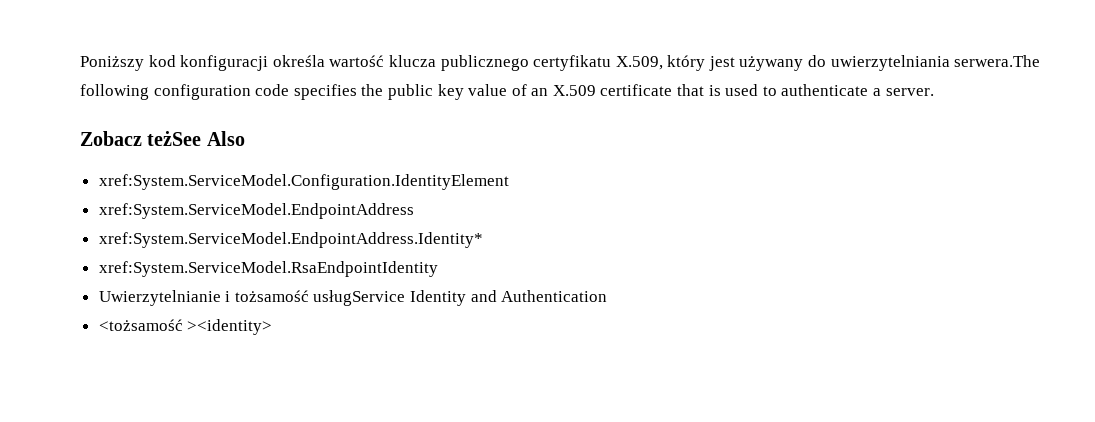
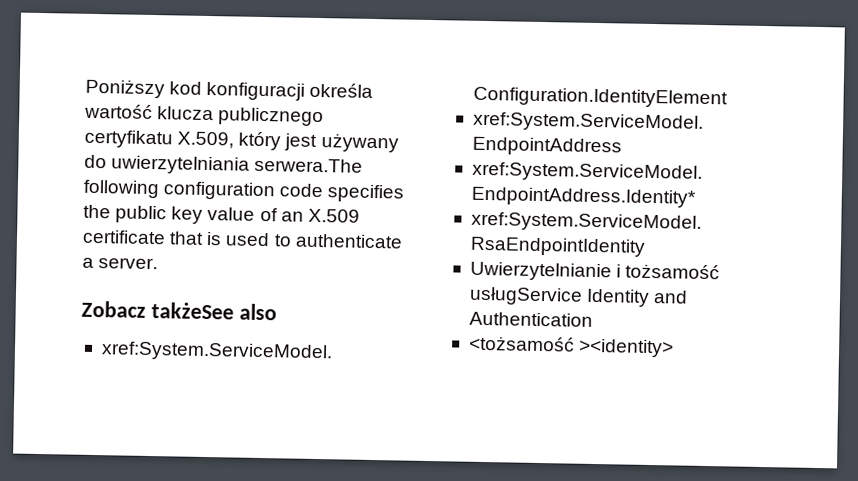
[147,131,245,146] teżSee Also -> [150,302,277,321] takżeSee also

